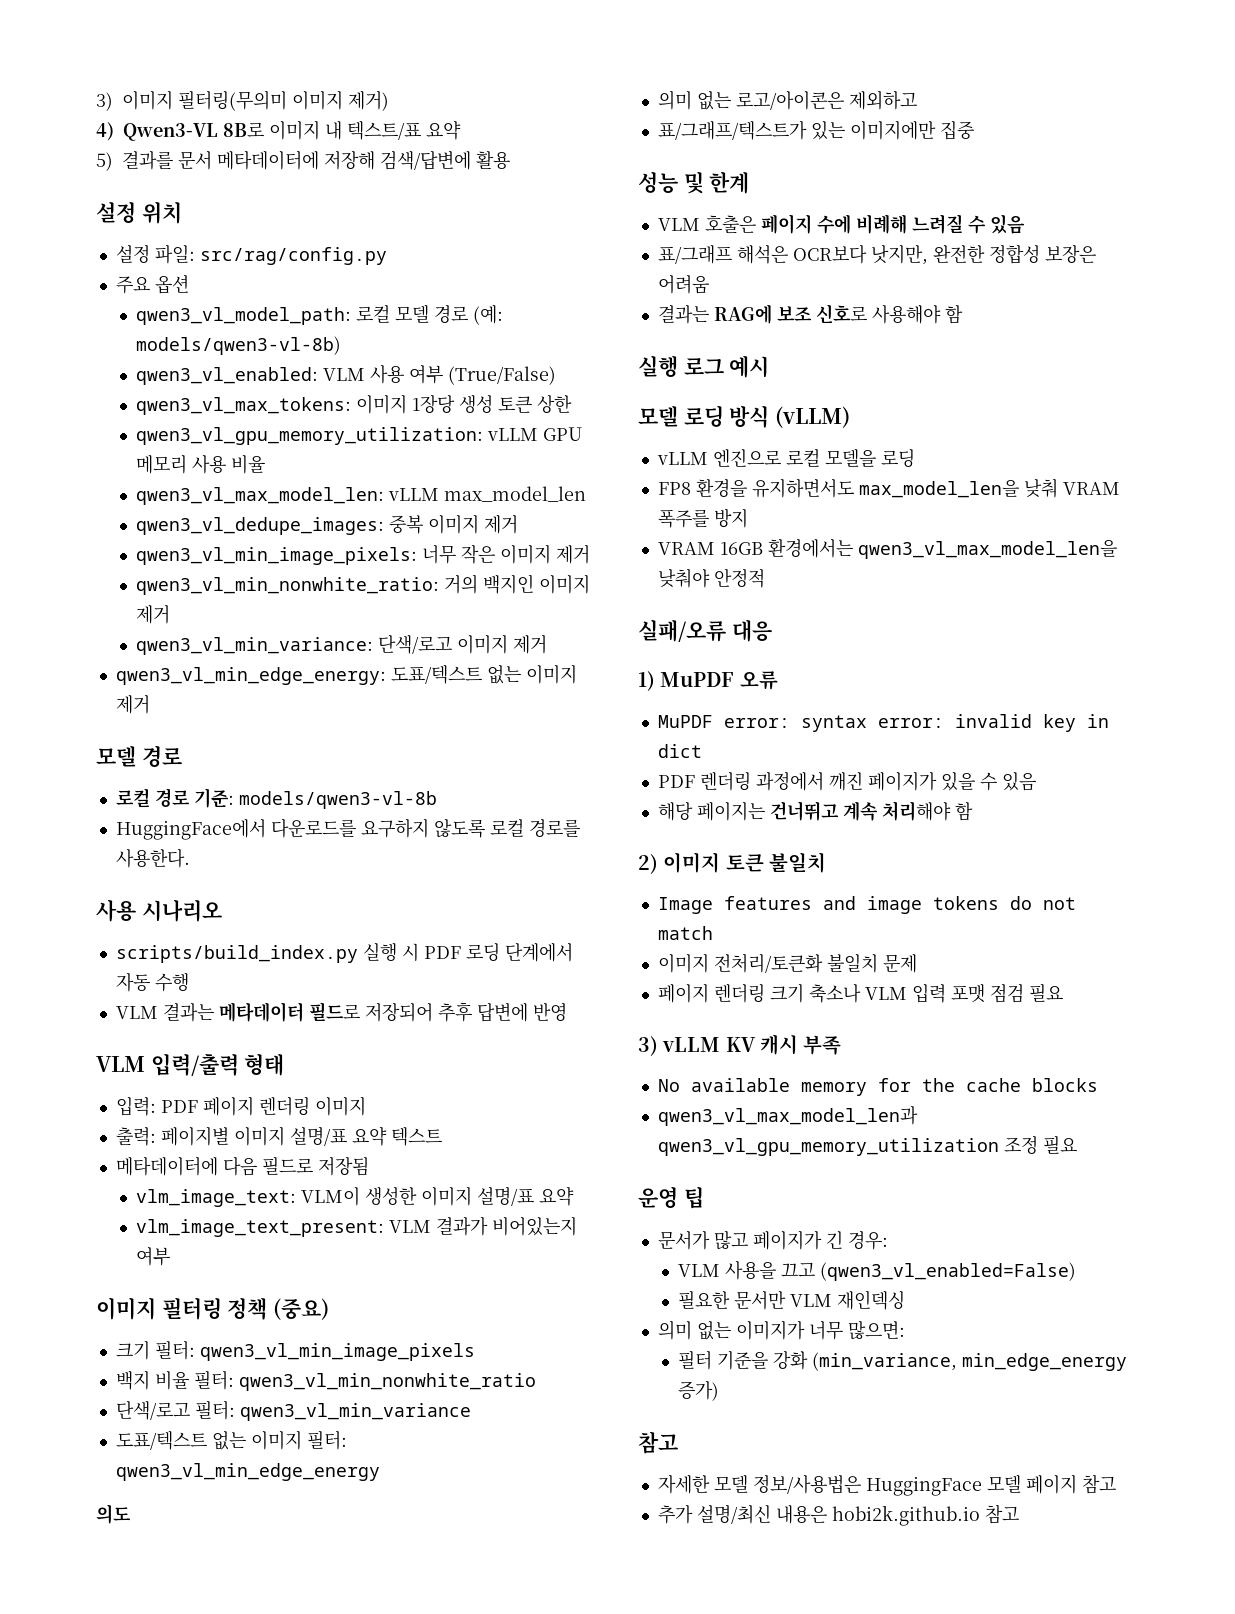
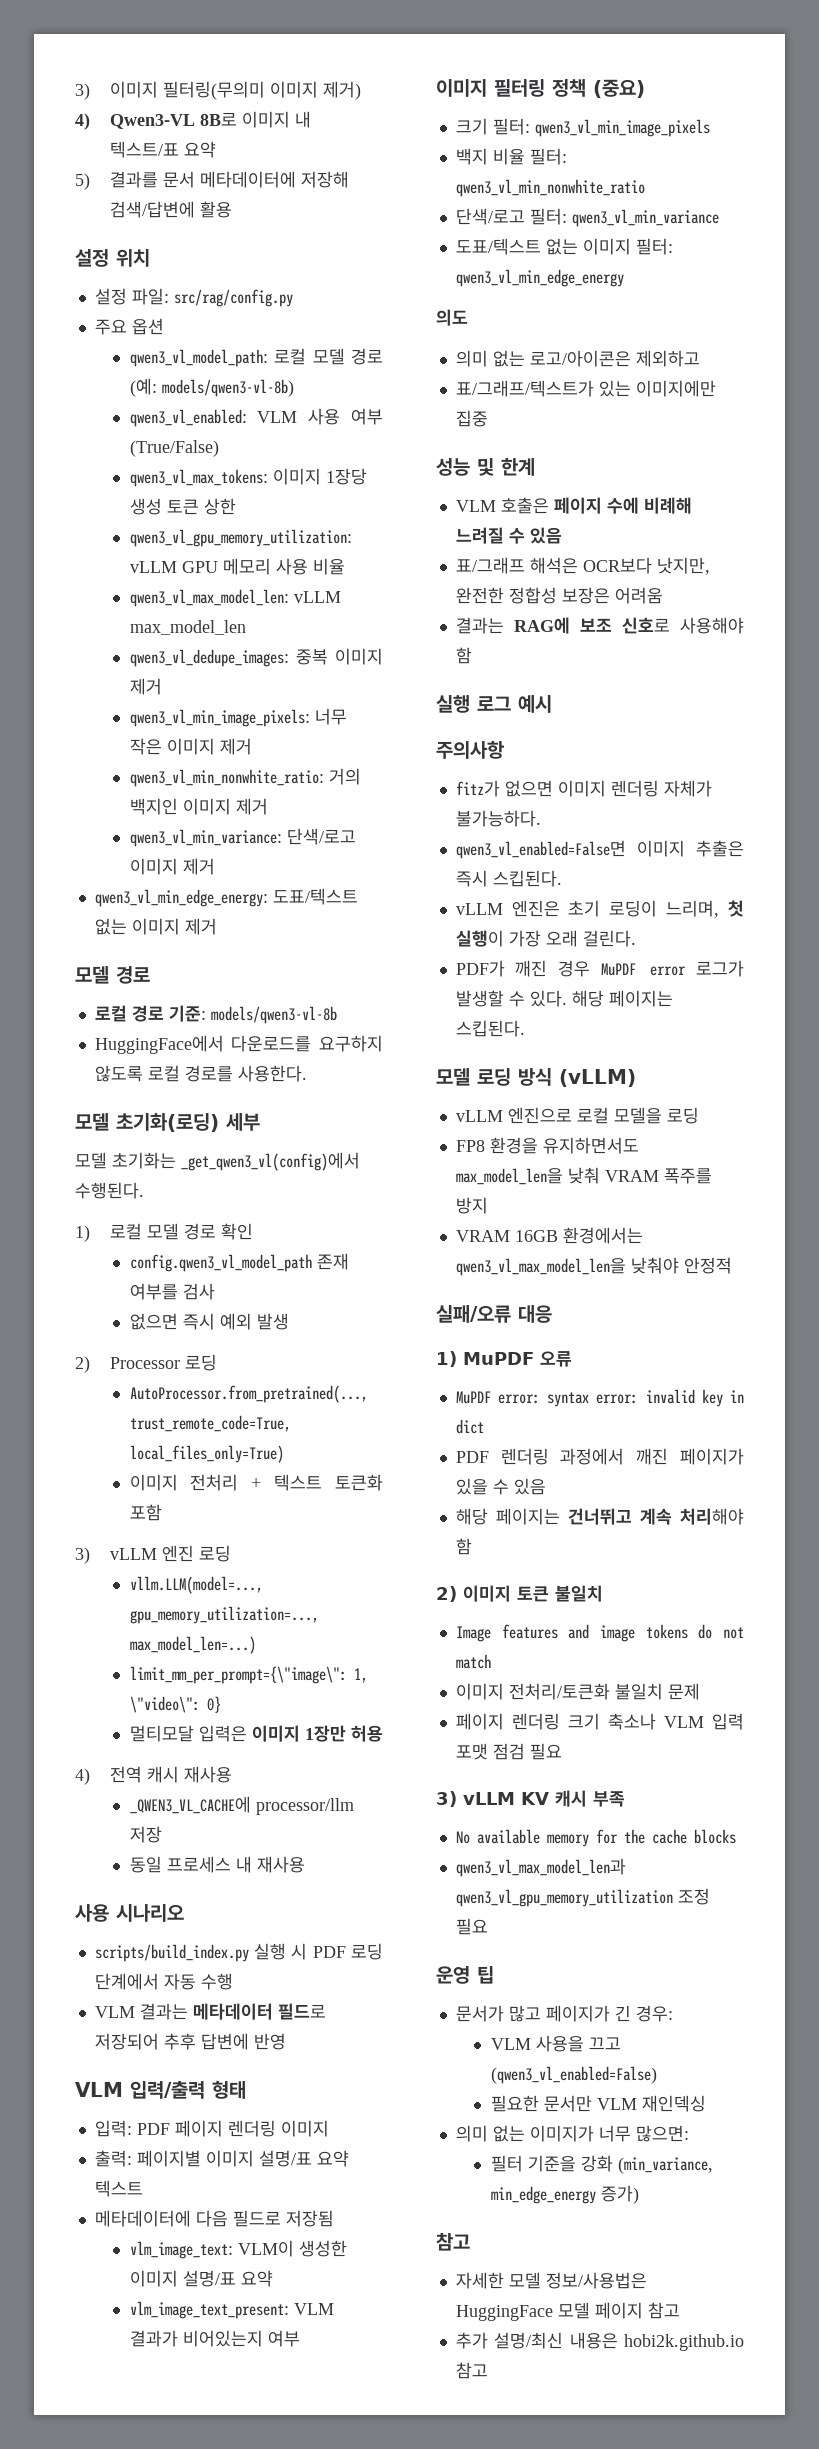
(190, 858) none -> [75,1113,260,1132] [75,1152,360,1171] [75,1182,144,1199] [75,1223,253,1242] [129,1253,349,1272] [129,1283,215,1300] [129,1313,289,1330] [75,1354,217,1373] [129,1385,368,1403] [129,1415,291,1432] [129,1445,284,1463] [129,1474,383,1491] [129,1504,162,1521] [75,1545,231,1564] [129,1576,263,1594] [129,1606,319,1624] [129,1636,256,1654] [129,1666,368,1684] [129,1696,221,1713] [129,1725,383,1742] [75,1766,232,1785] [129,1796,354,1815] [129,1826,162,1843] [129,1856,305,1873] // 모델 초기화(로딩) 세부 // 모델 초기화는 _get_qwen3_vl(config)에서 수행된다. // 1) 로컬 모델 경로 확인 // config.qwen3_vl_model_path 존재 여부를 검사 // 없으면 즉시 예외 발생 // 2) Processor 로딩 // AutoProcessor.from_pretrained(..., trust_remote_code=True, local_files_only=True) // 이미지 전처리 + 텍스트 토큰화 포함 // 3) vLLM 엔진 로딩 // vllm.LLM(model=..., gpu_memory_utilization=..., max_model_len=...) // limit_mm_per_prompt={\"image\": 1, \"video\": 0} // 멀티모달 입력은 이미지 1장만 허용 // 4) 전역 캐시 재사용 // _QWEN3_VL_CACHE에 processor/llm 저장 // 동일 프로세스 내 재사용
(770, 366) none -> [436,740,505,759] [455,780,712,797] [455,810,541,827] [455,840,744,859] [455,870,562,887] [455,900,744,918] [455,930,636,947] [455,960,744,977] [455,990,673,1007] [455,1020,525,1037] // 주의사항 // fitz가 없으면 이미지 렌더링 자체가 불가능하다. // qwen3_vl_enabled=False면 이미지 추출은 즉시 스킵된다. // vLLM 엔진은 초기 로딩이 느리며, 첫 실행이 가장 오래 걸린다. // PDF가 깨진 경우 MuPDF error 로그가 발생할 수 있다. 해당 페이지는 스킵된다.

